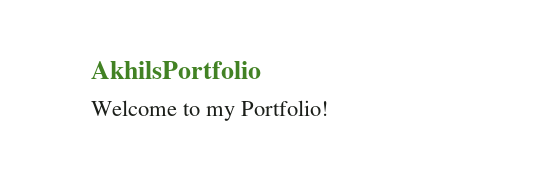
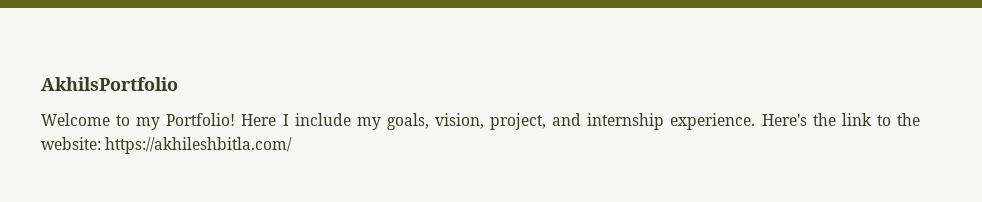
(330, 108) none -> [241,113,920,130] [41,137,293,154] Here I include my goals, vision, project, and internship experience. Here's the link to the website: https://akhileshbitla.com/

